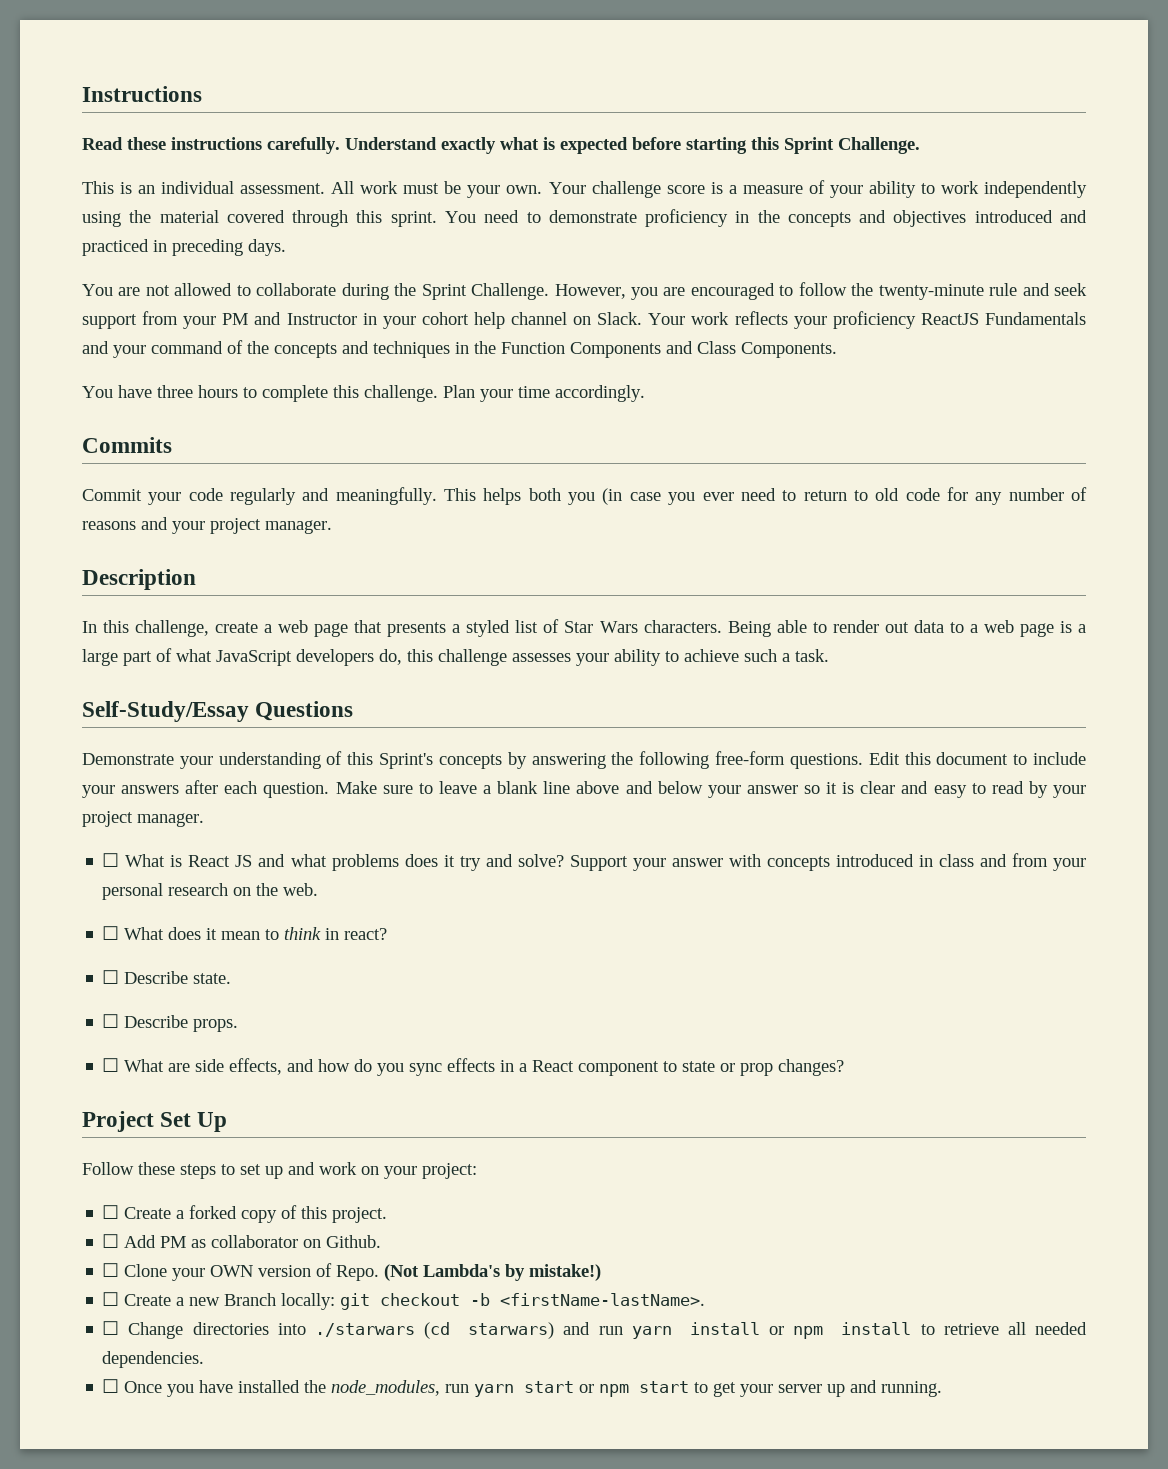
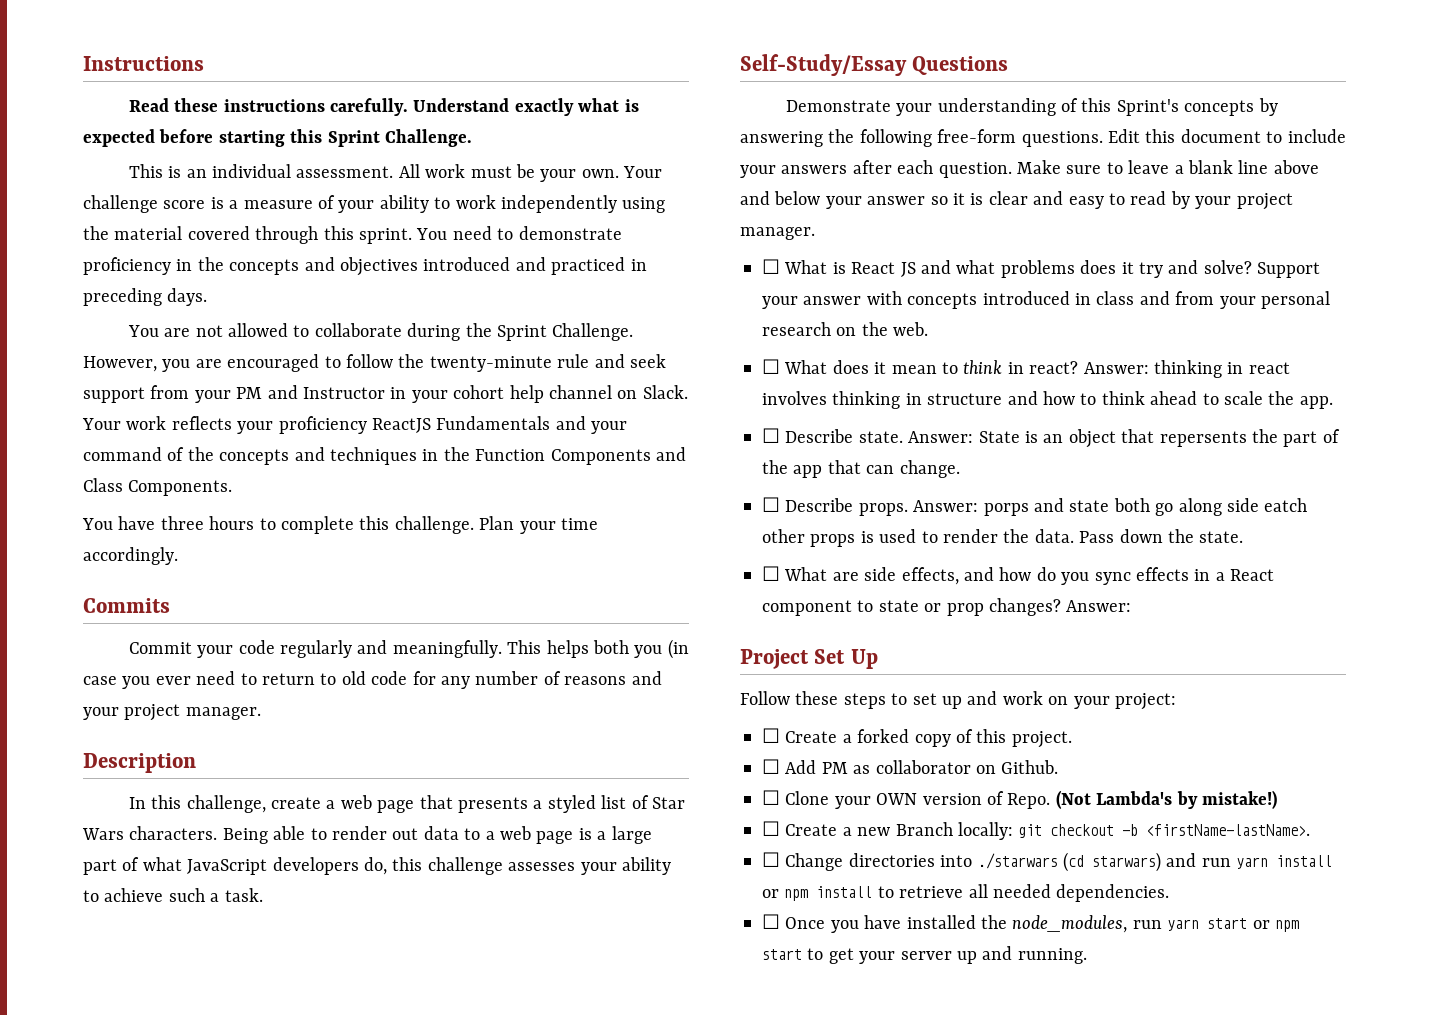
[102,970,232,984] [102,1014,239,1032] // ☐ Describe state. // ☐ Describe props. -> [1083,360,1290,378] [762,391,1333,409] [762,428,1340,448] [762,460,960,478] [762,497,1308,516] [762,529,1244,547] Answer: thinking in react involves thinking in structure and how to think ahead to scale the app. // ☐ Describe state. Answer: State is an object that repersents the part of the app that can change. // ☐ Describe props. Answer: porps and state both go along side eatch other props is used to render the data. Pass down the state.
(845, 1067) none -> [1066,600,1132,612] Answer:

